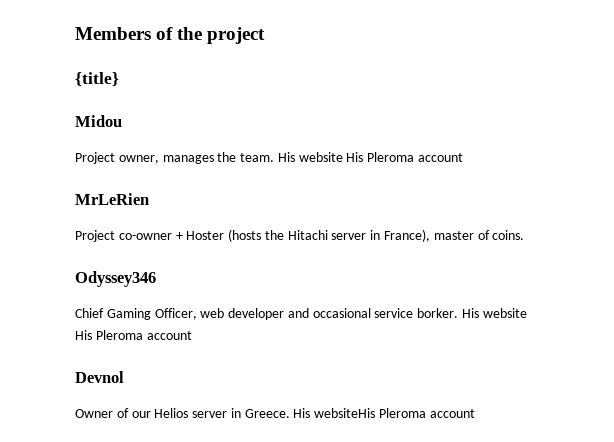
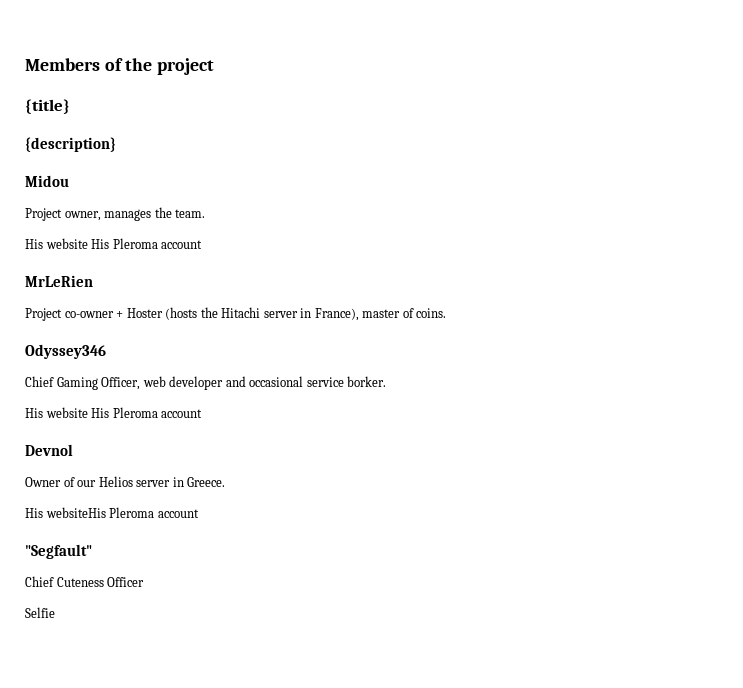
(119, 79) none -> [25,137,116,152] // {description}
(275, 157) none -> (206, 213) //
(459, 313) none -> (387, 381) //
(290, 413) none -> (226, 482) //
(475, 413) none -> [25,544,92,559] [25,576,145,587] [25,607,55,618] // "Segfault" // Chief Cuteness Officer // Selfie

